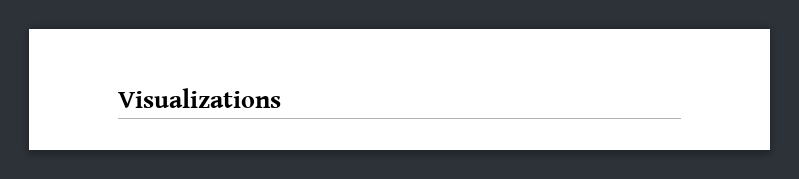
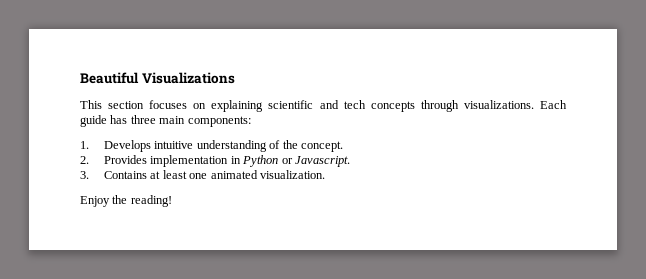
(118, 98) none -> [80,72,139,84] Beautiful
(281, 98) none -> [80,100,567,112] [80,115,251,127] [80,140,343,152] [80,155,350,167] [80,170,325,179] [80,195,172,207] // This section focuses on explaining scientific and tech concepts through visualizations. Each guide has three main components: // 1. Develops intuitive understanding of the concept. // 2. Provides implementation in Python or Javascript. // 3. Contains at least one animated visualization. // Enjoy the reading!

